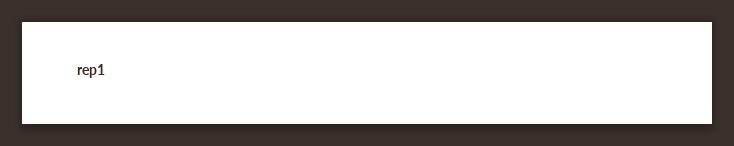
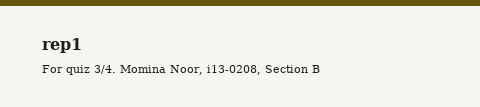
(105, 71) none -> [42,65,320,75] // For quiz 3/4. Momina Noor, i13-0208, Section B

